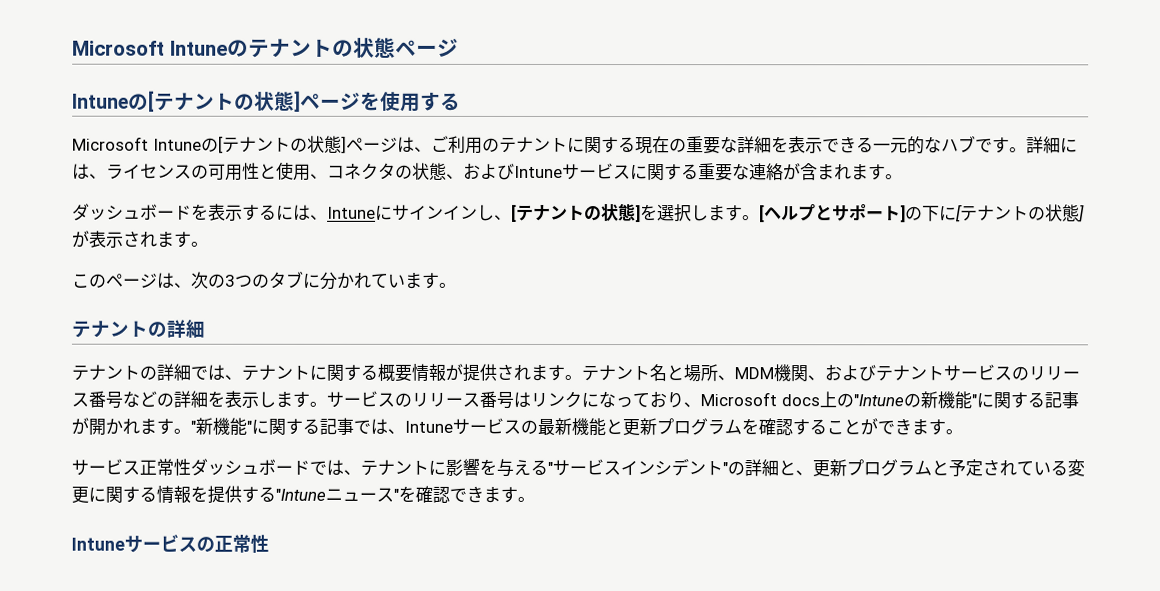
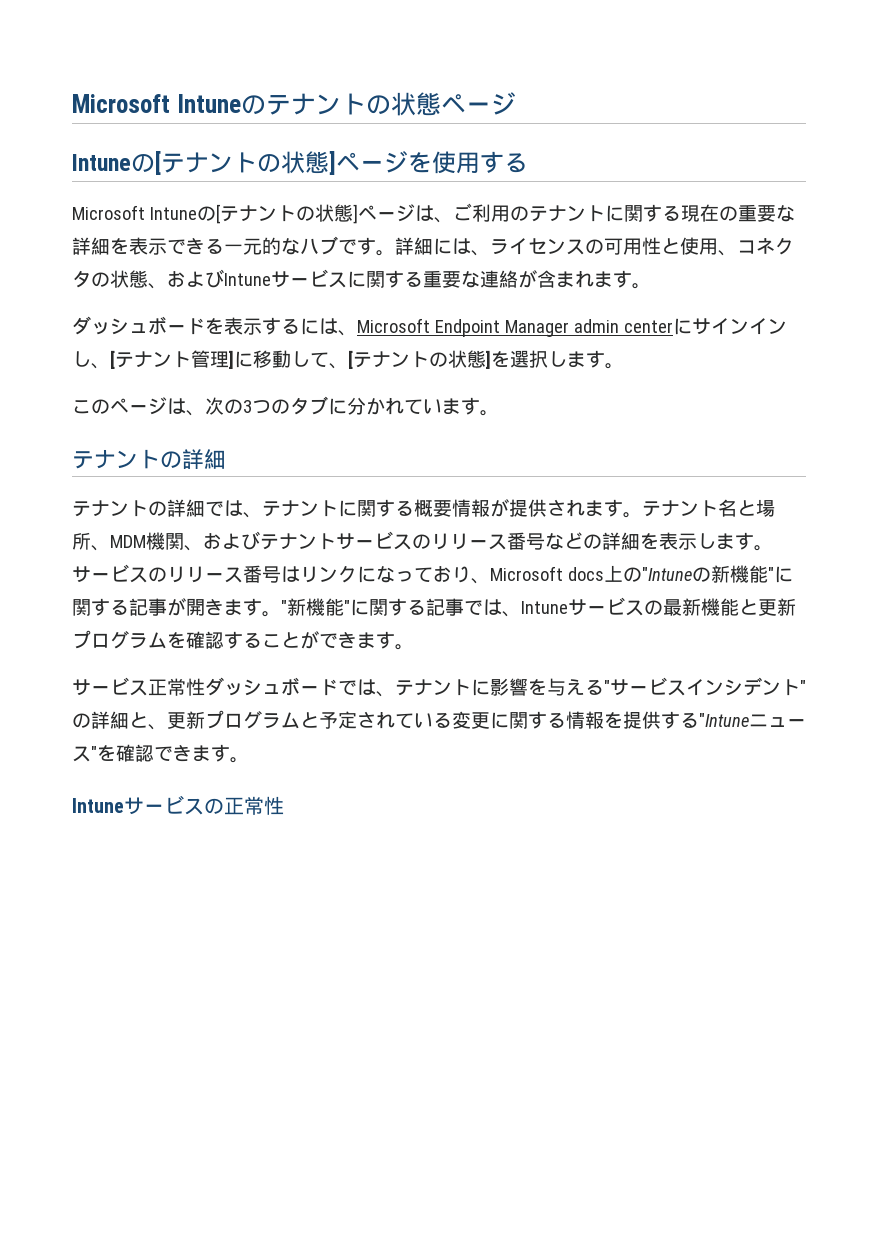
[327,206,376,219] Intune -> [357,318,673,337] Microsoft Endpoint Manager admin center
(585, 212) none -> [191,350,429,369] 管理]に移動して、[テナント
[759,203,1085,223] [72,230,209,248] [ヘルプとサポート]の下に[テナントの状態]が表示されます。 -> (624, 366) none
[105,418,140,435] かれ -> [205,598,224,616] き

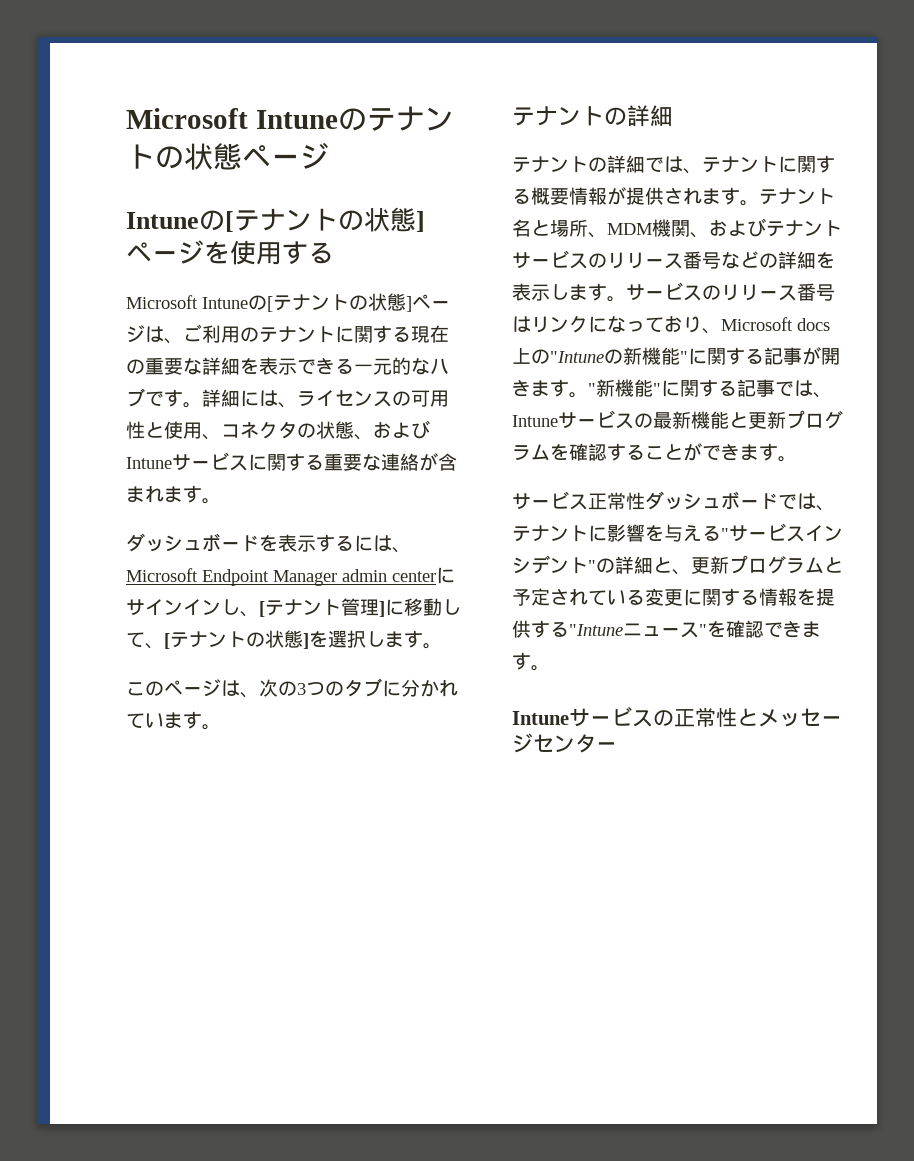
(284, 805) none -> [737,708,842,727] [512,733,617,753] とメッセージセンター

